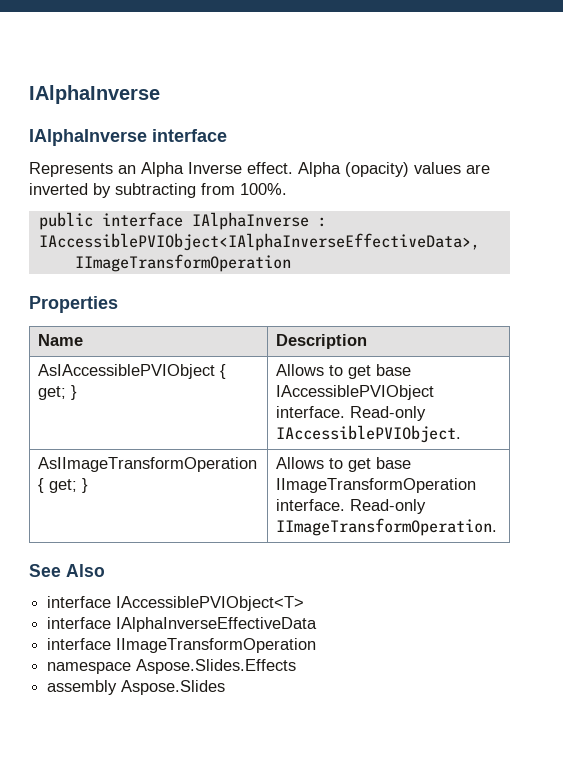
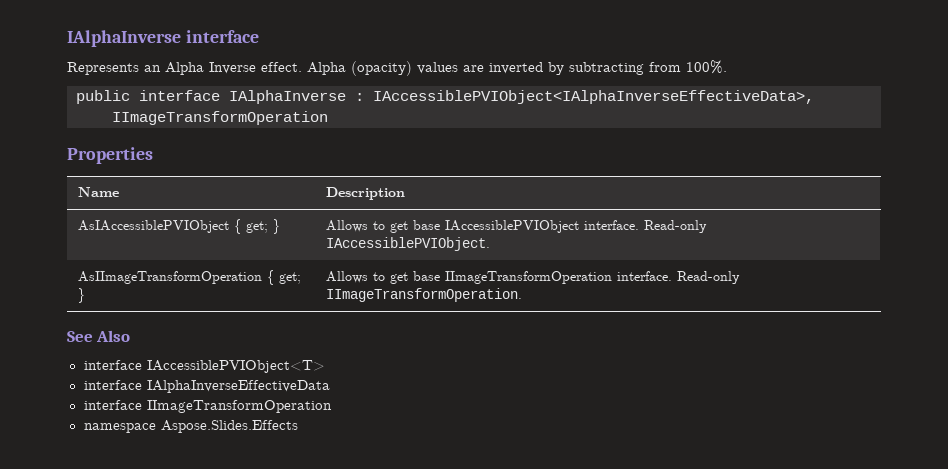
[29,85,160,104] [29,129,147,146] IAlphaInverse // IAlphaInverse -> [67,30,181,47] IAlphaInverse
[47,680,226,695] // assembly Aspose.Slides -> (298, 426) none

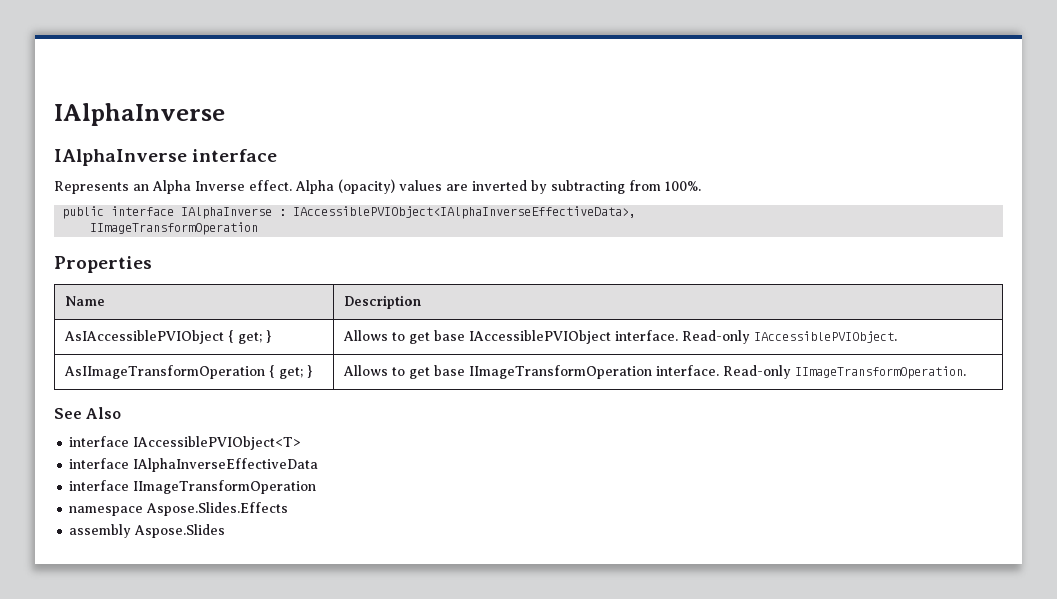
[67,30,181,47] IAlphaInverse -> [54,103,225,126] [54,149,187,166] IAlphaInverse // IAlphaInverse
(298, 426) none -> [69,524,226,538] // assembly Aspose.Slides

